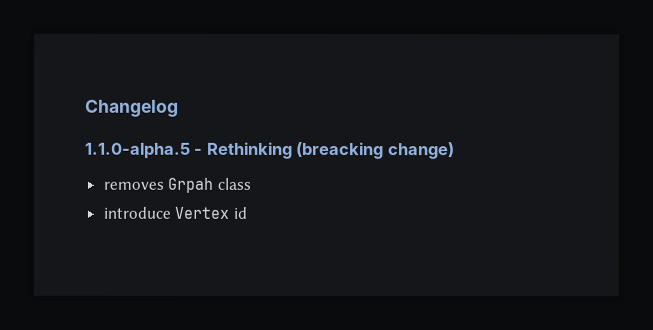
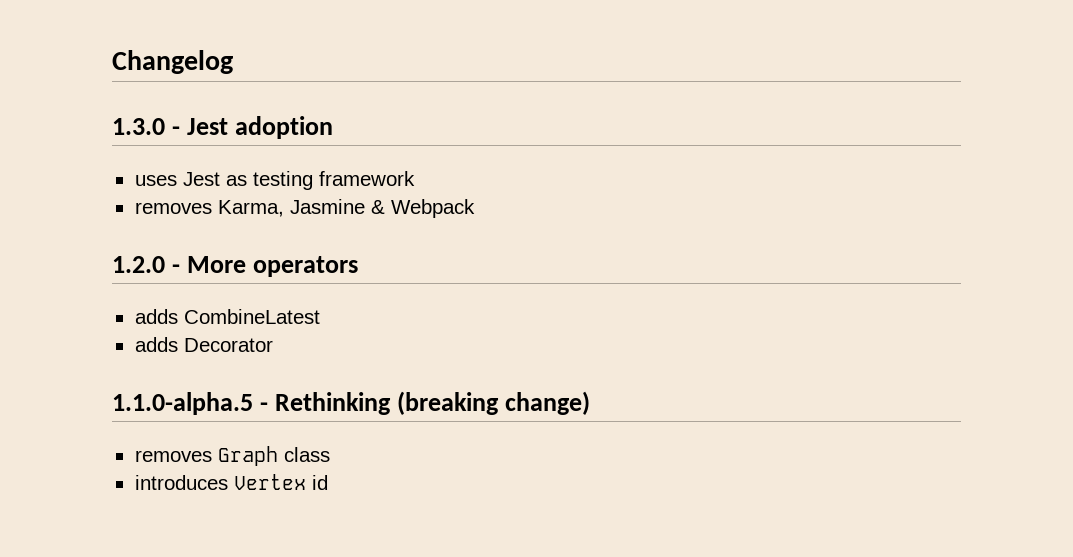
(179, 108) none -> [112,116,333,139] [134,171,415,190] [134,199,475,218] [112,256,358,277] [134,309,320,324] [134,337,273,352] // 1.3.0 - Jest adoption // uses Jest as testing framework // removes Karma, Jasmine & Webpack // 1.2.0 - More operators // adds CombineLatest // adds Decorator
[296,141,385,160] (breacking -> [396,391,499,415] (breaking
[167,177,214,193] Grpah -> [217,446,278,466] Graph
[102,206,171,219] introduce -> [134,475,228,490] introduces

